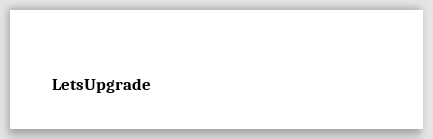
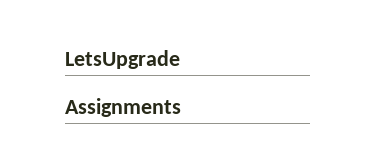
(151, 85) none -> [65,98,181,117] // Assignments

